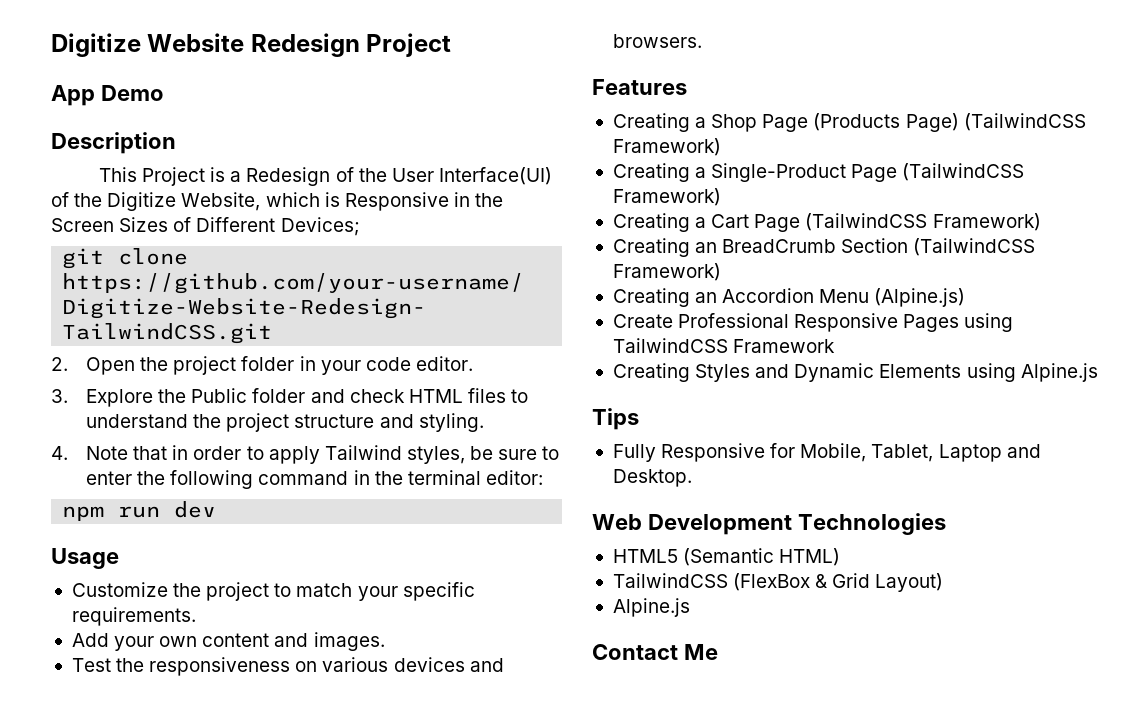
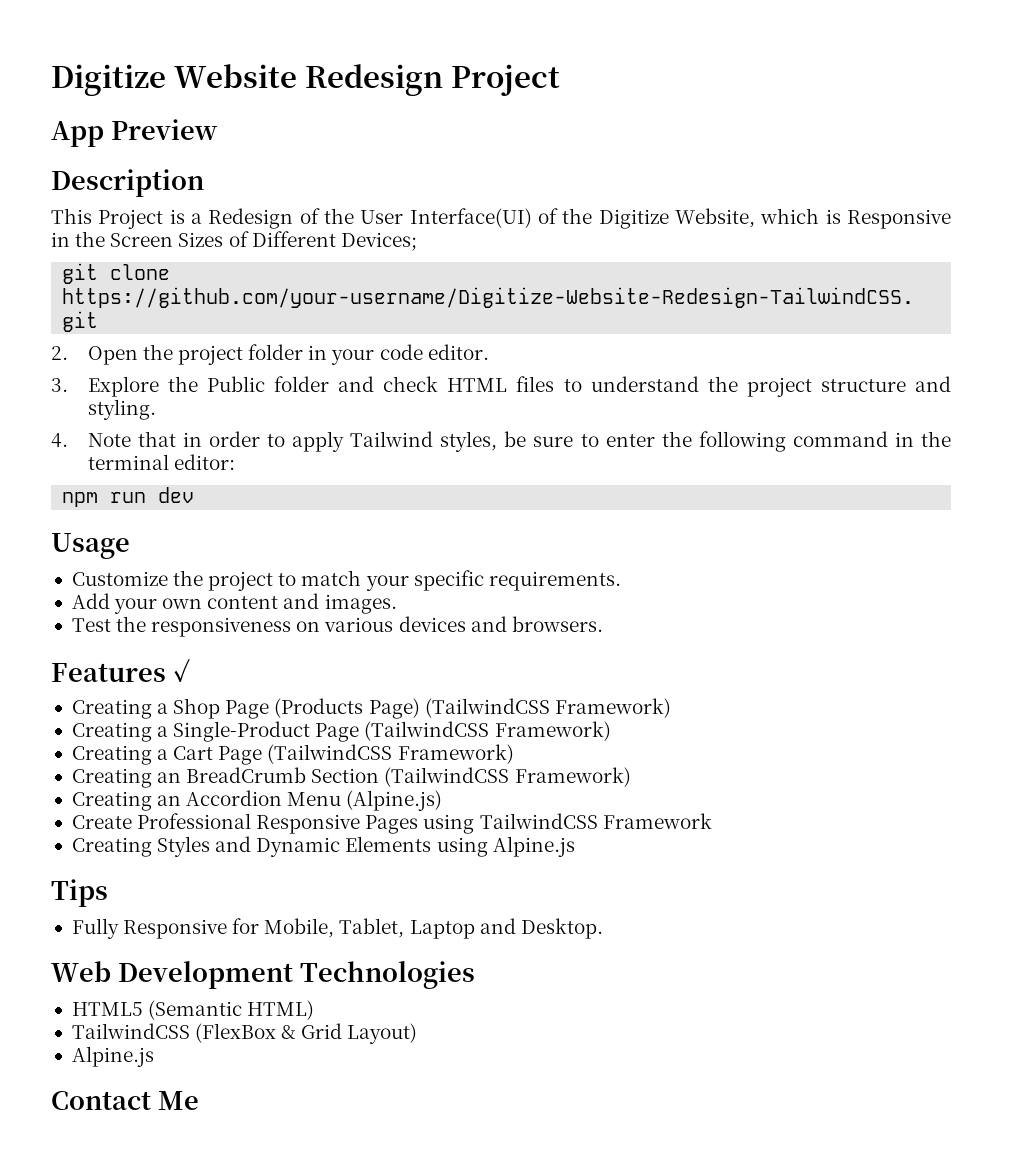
[100,85,164,101] Demo -> [110,119,218,140] Preview
(687, 87) none -> [172,658,191,682] ✓

